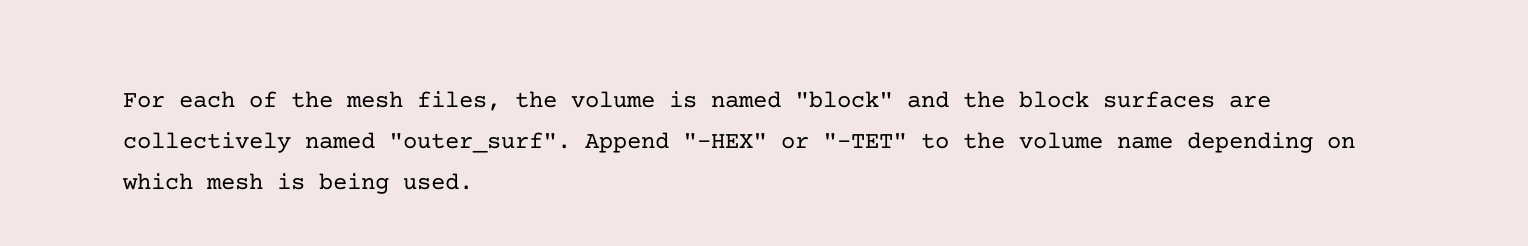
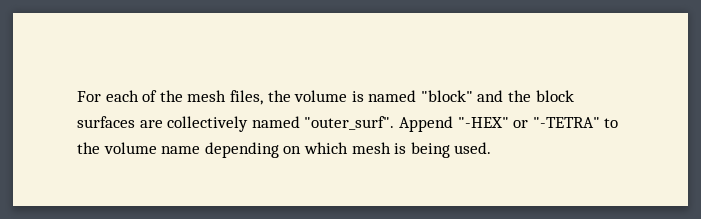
[823,133,907,148] "-TET" -> [532,117,600,128] "-TETRA"

